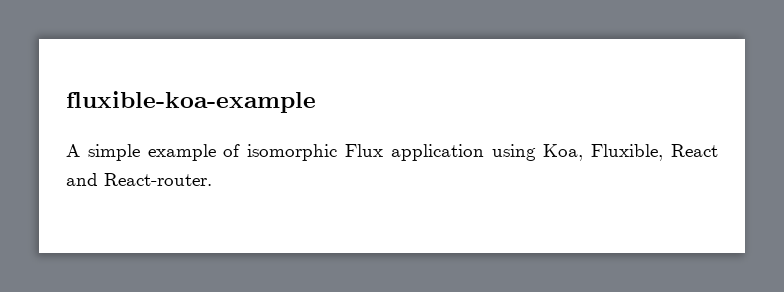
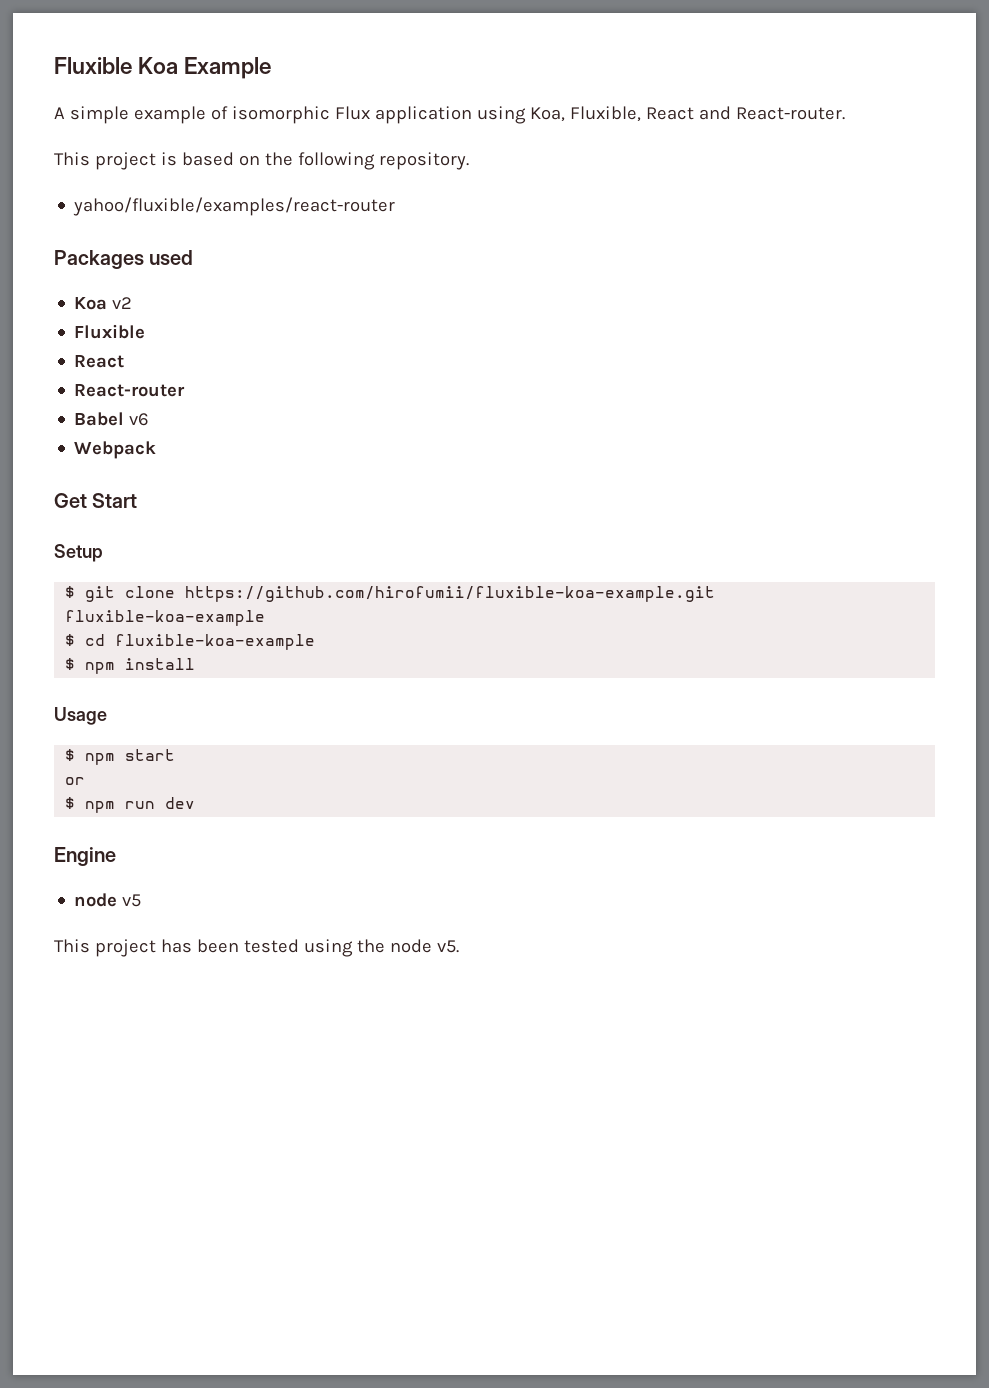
[66,91,316,113] fluxible-koa-example -> [54,57,272,79] Fluxible Koa Example
(212, 179) none -> [54,152,469,170] [73,197,396,216] [54,250,194,269] [74,297,133,310] [74,324,146,339] [74,355,125,368] [74,384,186,397] [74,412,150,426] [74,441,157,459] [54,493,138,508] [54,544,103,562] [65,586,716,602] [65,610,266,626] [65,634,316,650] [65,658,196,674] [54,707,107,725] [65,749,176,765] [65,777,86,785] [65,797,196,813] [54,847,116,866] [74,893,142,907] [54,939,459,957] // This project is based on the following repository. // yahoo/fluxible/examples/react-router // Packages used // Koa v2 // Fluxible // React // React-router // Babel v6 // Webpack // Get Start // Setup // $ git clone https://github.com/hirofumii/fluxible-koa-example.git fluxible-koa-example // $ cd fluxible-koa-example // $ npm install // Usage // $ npm start // or // $ npm run dev // Engine // node v5 // This project has been tested using the node v5.

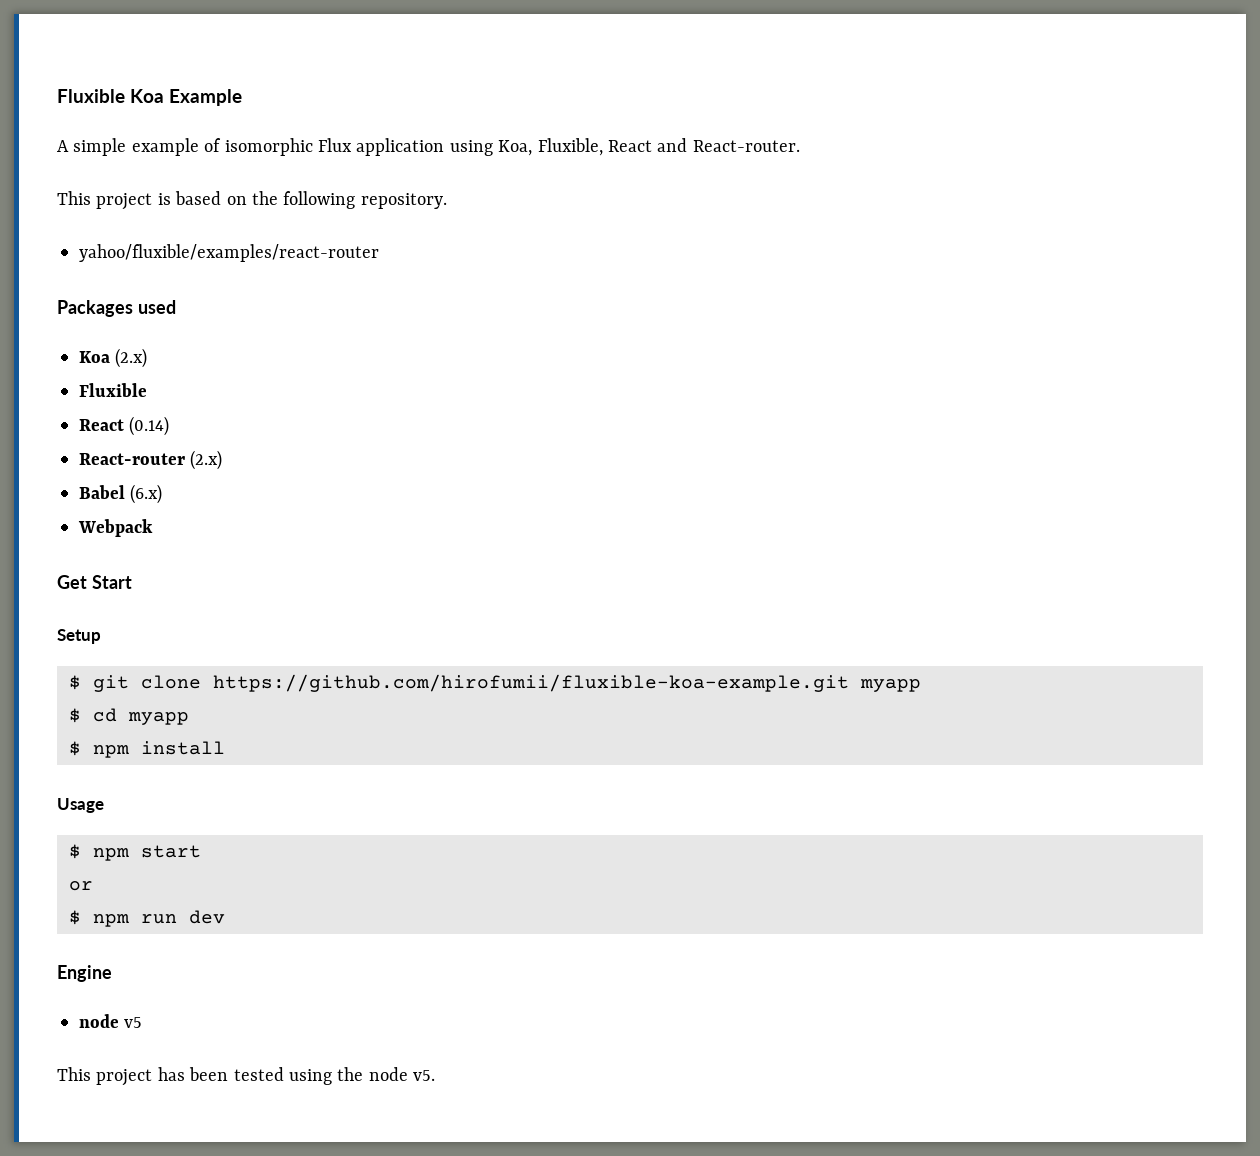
[112,297,133,309] v2 -> [115,348,148,368] (2.x)
(125, 361) none -> [129,416,170,436] (0.14)
(186, 390) none -> [190,450,223,470] (2.x)
[129,413,150,426] v6 -> [130,484,163,504] (6.x)
[65,610,266,626] fluxible-koa-example -> [860,679,921,692] myapp
[115,634,316,650] fluxible-koa-example -> [128,712,189,725] myapp

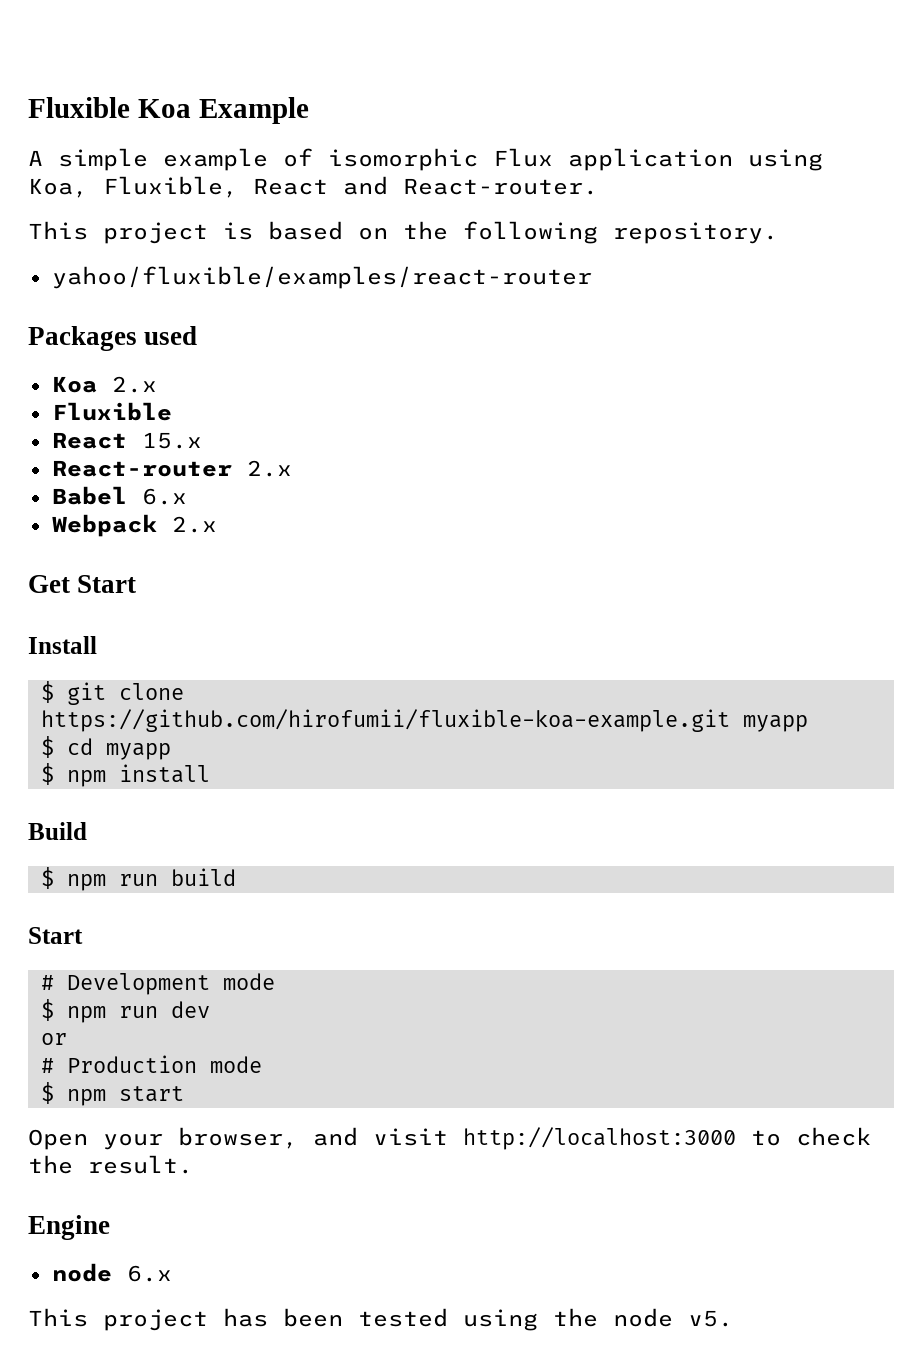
[115,348,148,368] (2.x) -> [111,376,157,393] 2.x
[129,416,170,436] (0.14) -> [141,432,202,449] 15.x
[190,450,223,470] (2.x) -> [246,460,292,477] 2.x
[130,484,163,504] (6.x) -> [141,488,187,505] 6.x
(153, 528) none -> [171,516,217,533] 2.x
[57,629,101,644] Setup -> [28,636,97,654] Install
[57,798,104,813] [69,844,201,861] [69,881,93,891] [69,910,225,927] Usage // $ npm start // or // $ npm run dev -> [28,822,87,840] [40,867,236,891] [28,927,83,944] [40,973,275,995] [40,999,210,1023] [40,1033,67,1045] [40,1055,262,1073] [40,1082,184,1106] [28,1127,871,1150] [28,1155,193,1174] Build // $ npm run build // Start // # Development mode // $ npm run dev // or // # Production mode // $ npm start // Open your browser, and visit http://localhost:3000 to check the result.
[124,1017,143,1028] v5 -> [126,1265,172,1282] 6.x

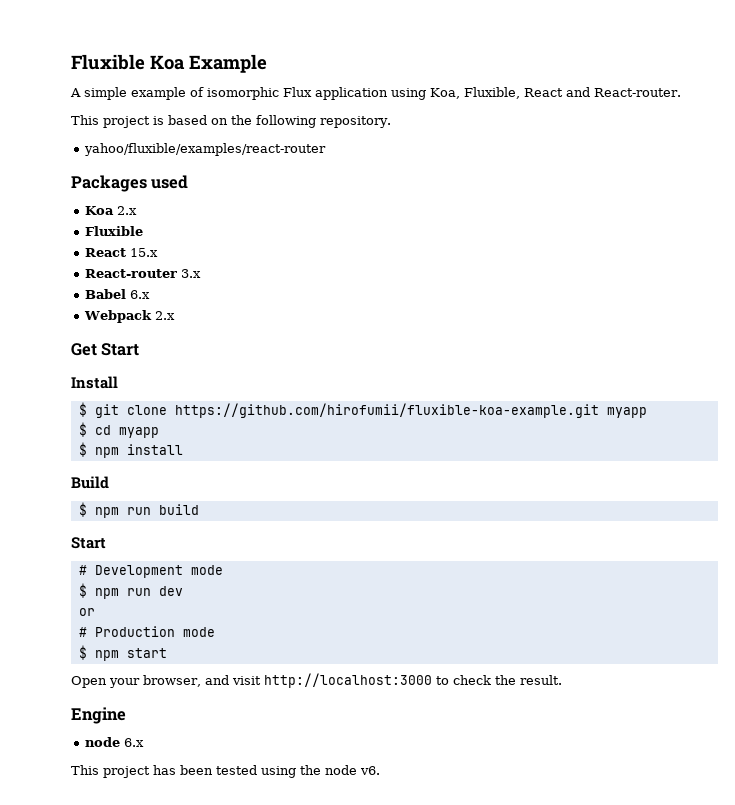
[246,460,292,477] 2.x -> [181,269,202,278] 3.x
[688,1310,733,1327] v5. -> [360,766,380,775] v6.

